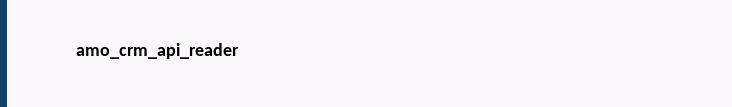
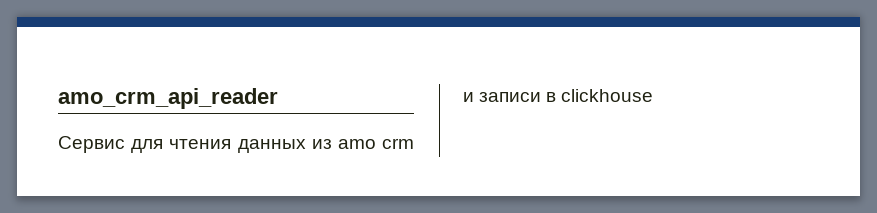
(239, 51) none -> [58,136,415,153] [463,89,654,102] // Сервис для чтения данных из amo crm и записи в clickhouse

